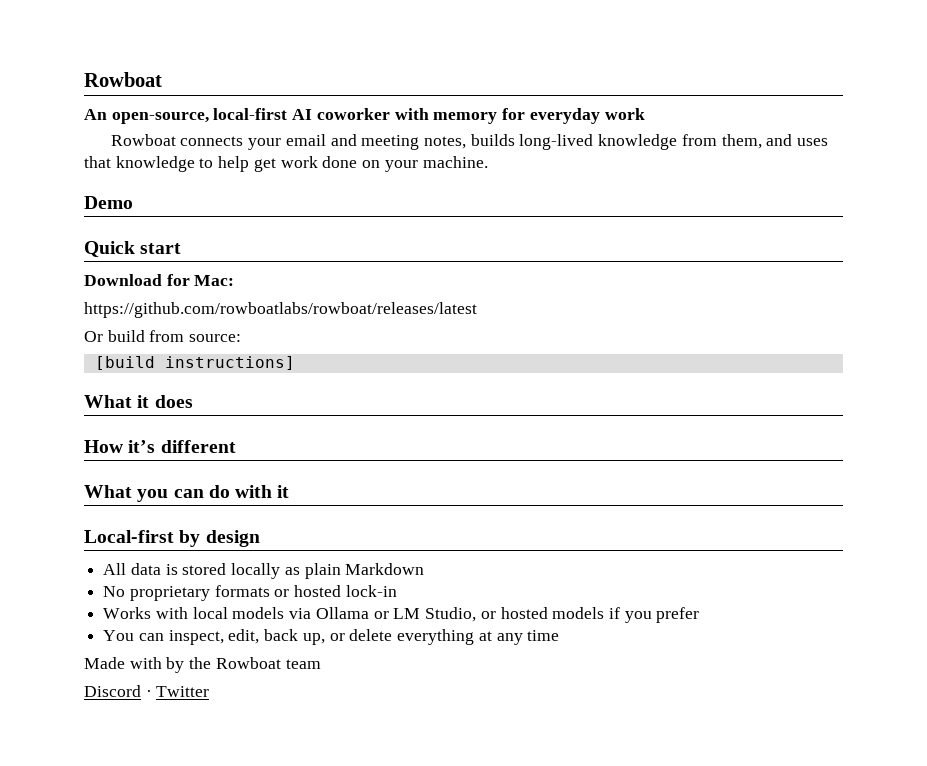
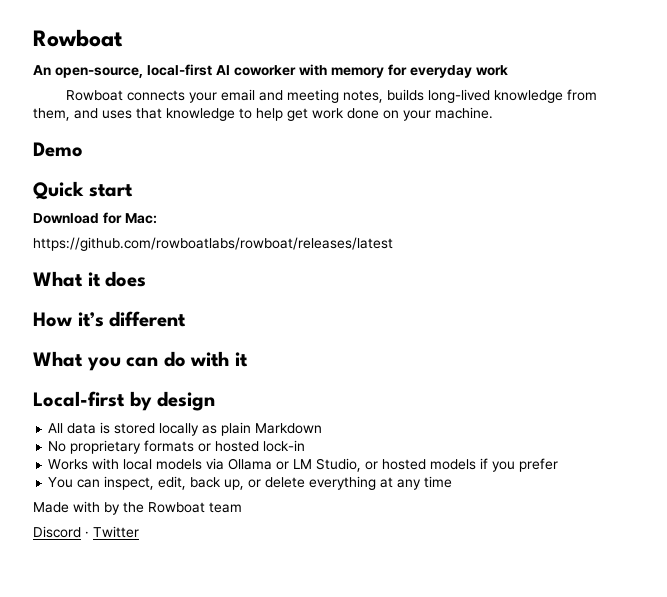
[84,330,242,342] [94,356,295,370] // Or build from source: // [build instructions] -> (393, 244) none

